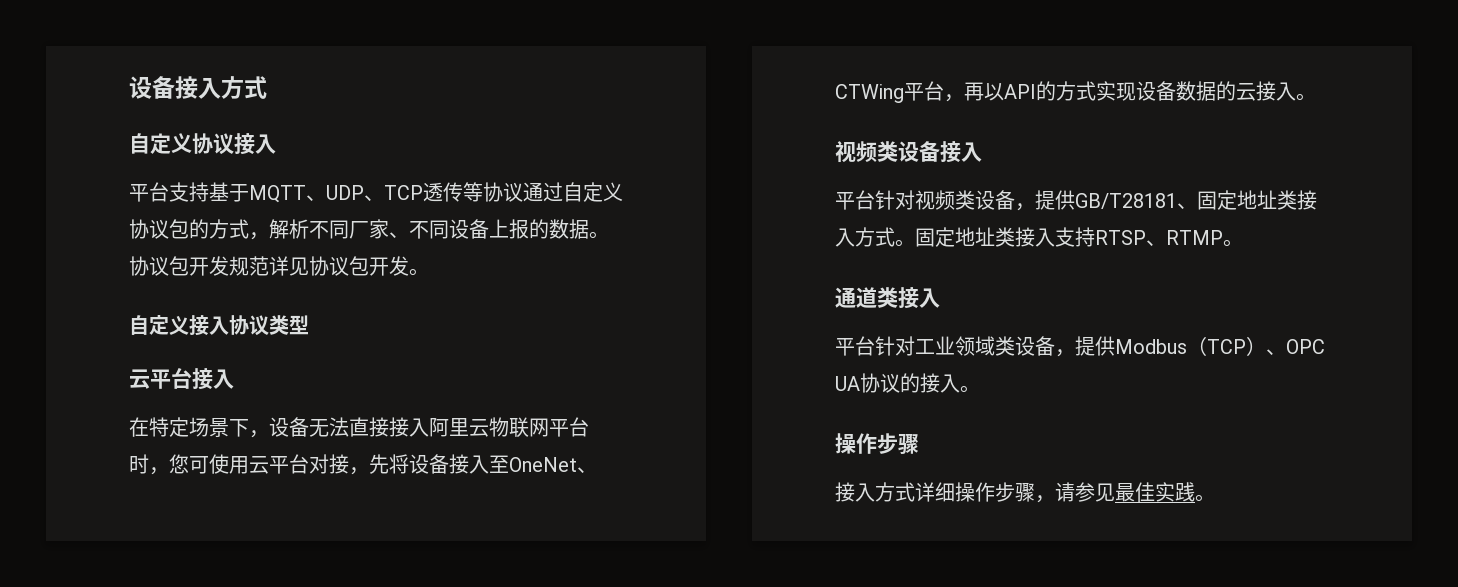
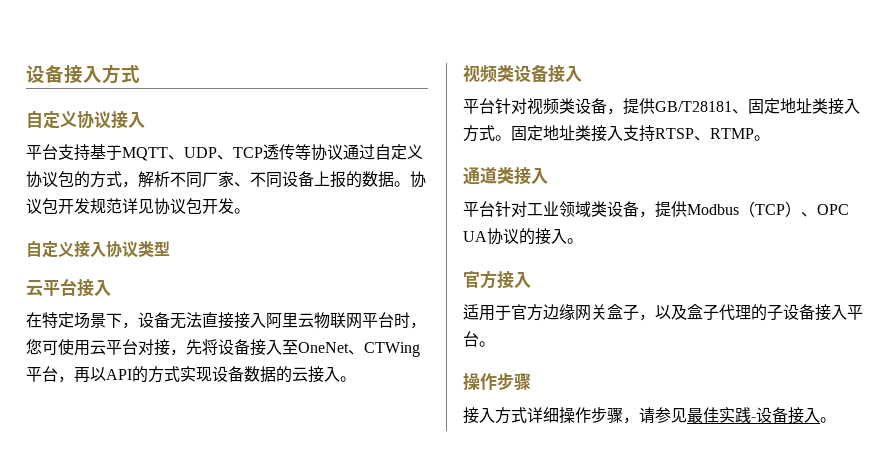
(980, 389) none -> [463,270,531,289] [463,304,863,321] [463,331,495,347] // 官方接入 // 适用于官方边缘网关盒子，以及盒子代理的子设备接入平台。
(1195, 492) none -> [751,407,820,424] -设备接入

